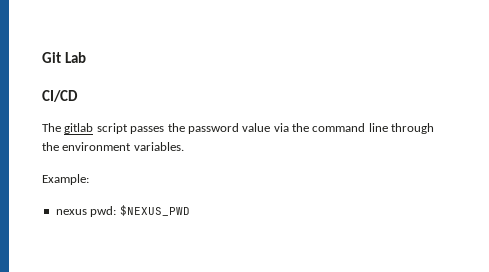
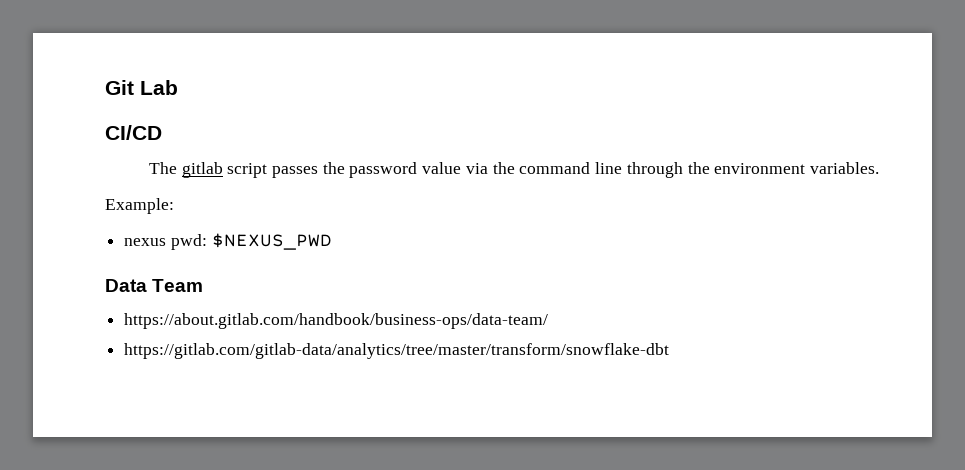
(190, 210) none -> [105,279,204,292] [124,313,549,329] [124,343,670,359] // Data Team // https://about.gitlab.com/handbook/business-ops/data-team/ // https://gitlab.com/gitlab-data/analytics/tree/master/transform/snowflake-dbt

